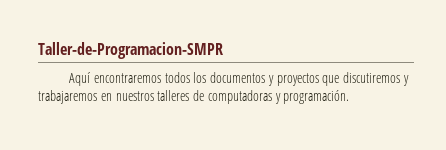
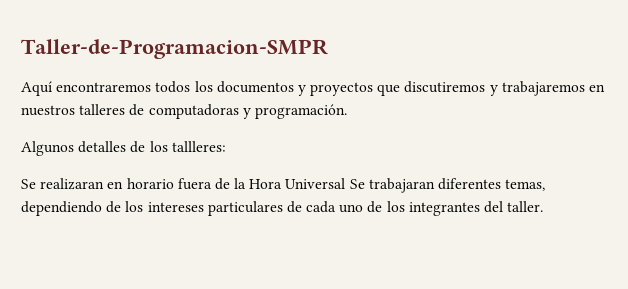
(350, 97) none -> [21,141,226,156] [21,178,546,193] [21,201,544,216] // Algunos detalles de los tallleres: // Se realizaran en horario fuera de la Hora Universal Se trabajaran diferentes temas, dependiendo de los intereses particulares de cada uno de los integrantes del taller.

